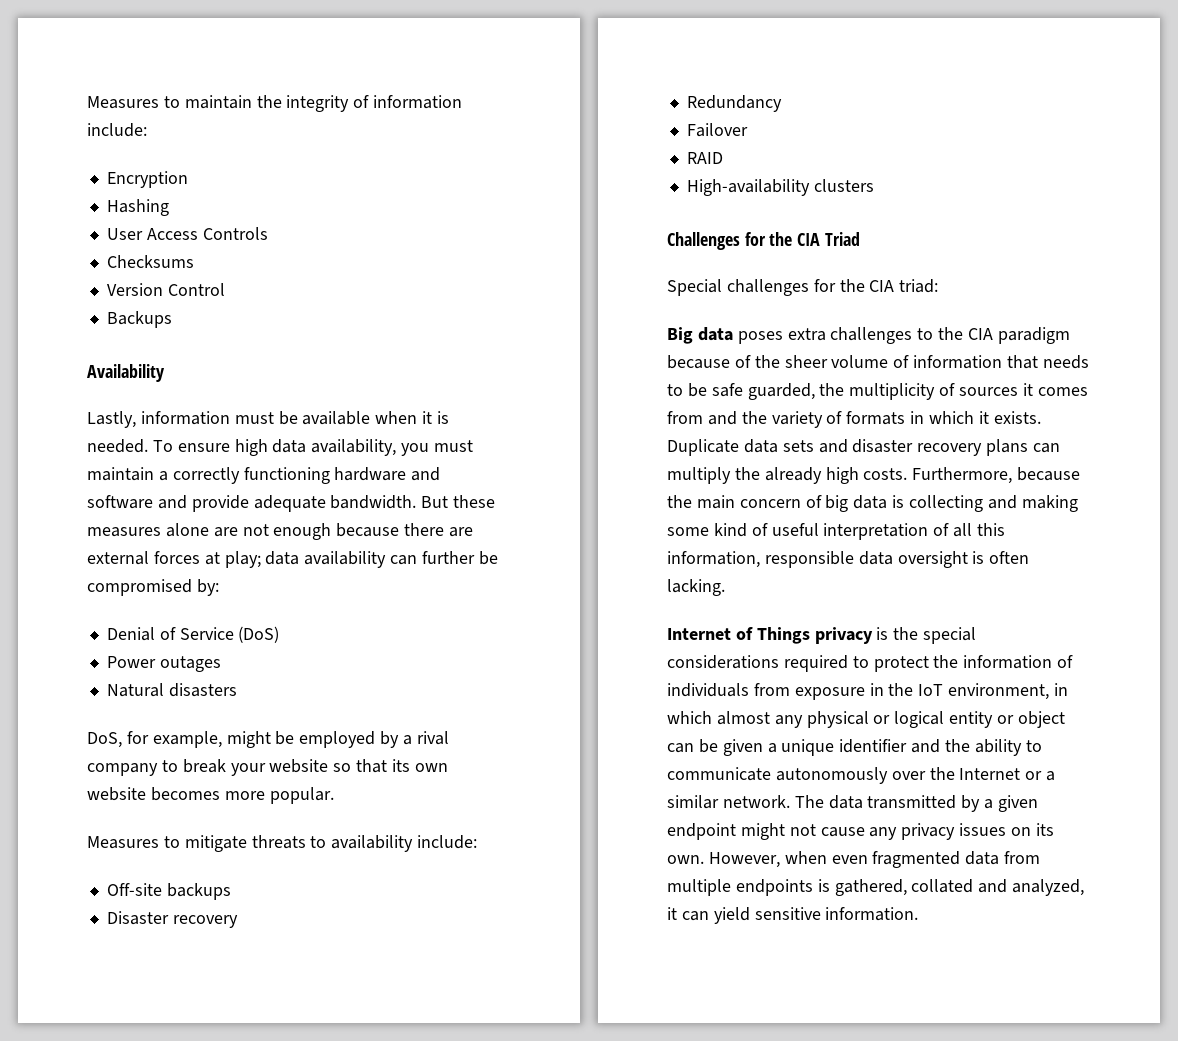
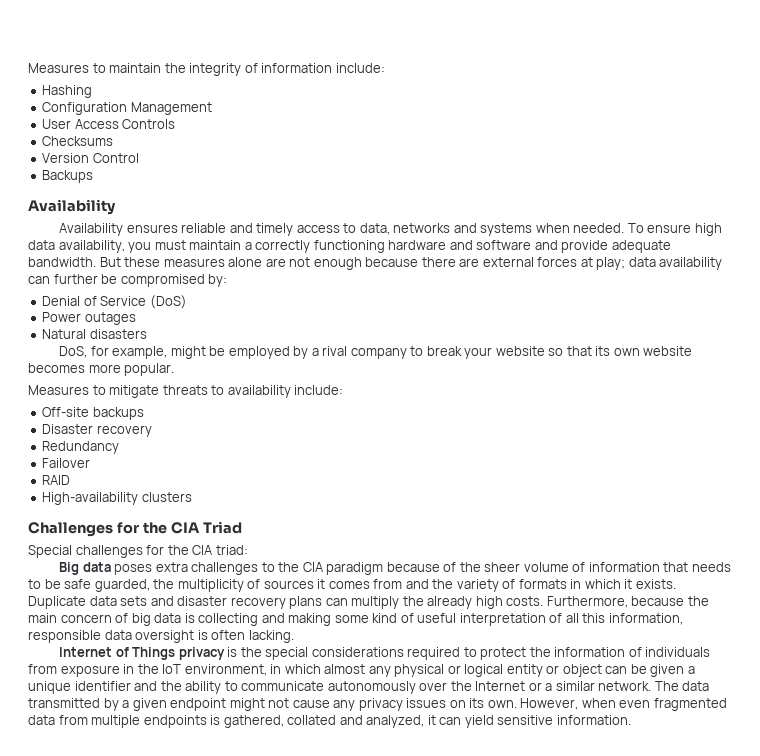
[106,171,188,188] [106,199,169,216] Encryption // Hashing -> [42,85,93,98] [42,102,212,115] Hashing // Configuration Management
[87,411,450,428] Lastly, information must be available when it is -> [59,223,570,236] Availability ensures reliable and timely access to data, networks and systems when

